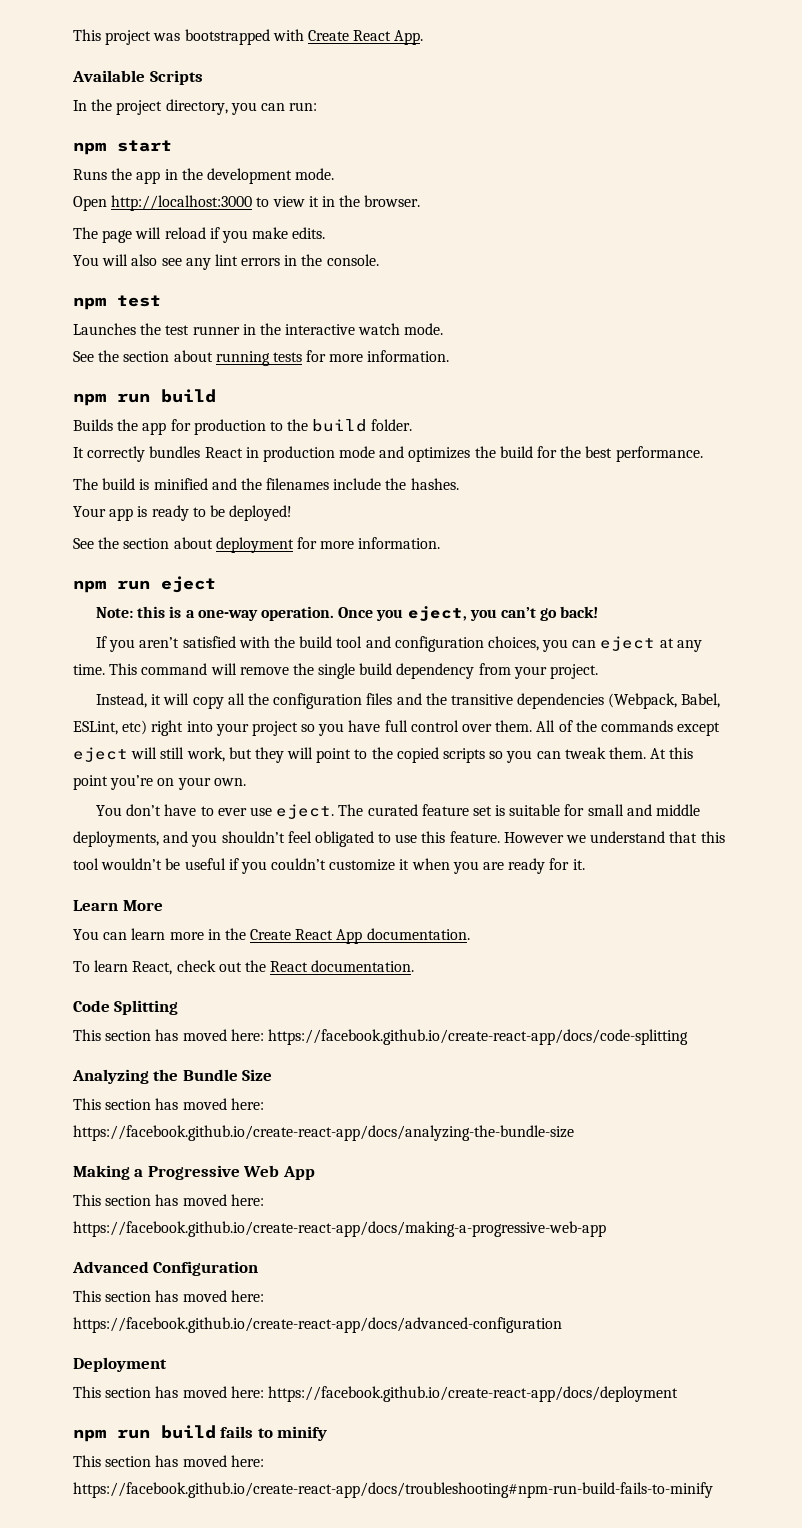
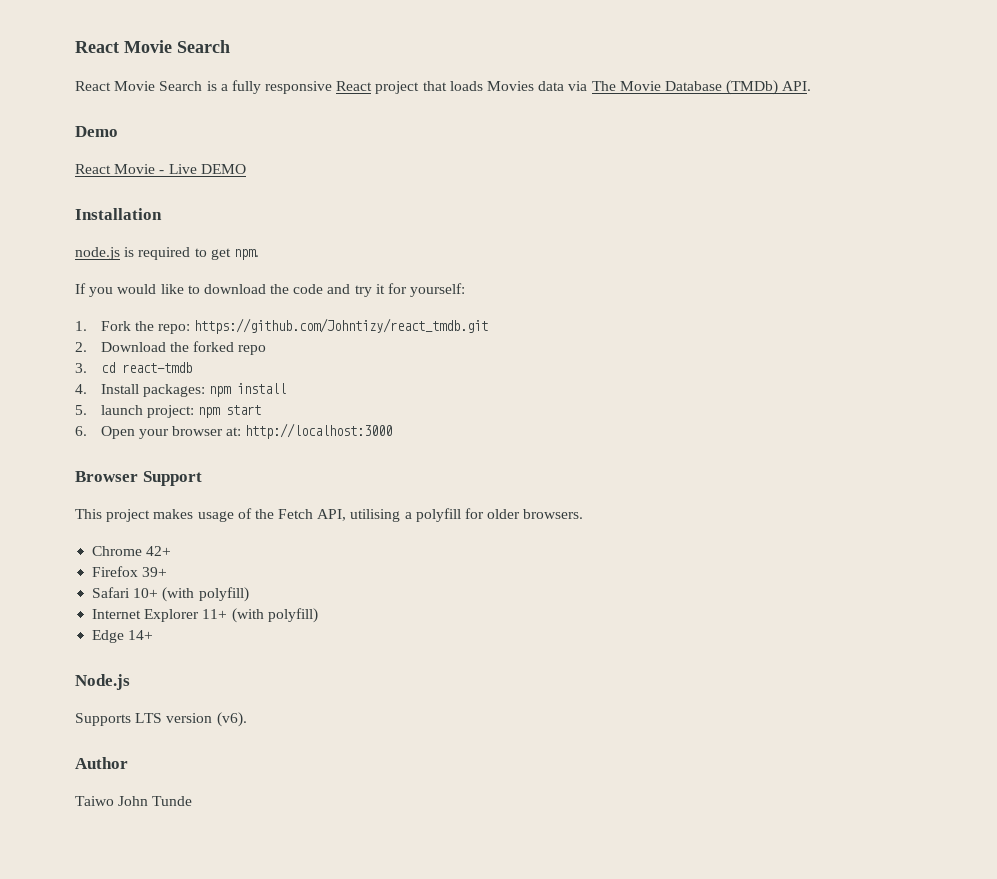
[73,29,424,45] [72,70,203,85] [73,99,318,115] [73,140,172,155] [73,168,335,184] [73,195,421,211] [73,227,326,243] [73,254,379,270] [73,295,161,310] [73,323,444,335] [73,350,450,366] [73,389,216,406] [73,419,413,435] [73,446,703,462] [73,478,459,490] [73,505,293,521] [73,537,441,553] [73,576,216,593] [96,606,599,621] [96,636,702,652] [73,663,599,679] [96,693,721,709] [73,720,721,736] [73,747,694,763] [73,775,246,790] [96,804,701,819] [73,831,725,847] [73,858,585,874] [73,900,163,911] [73,928,470,944] [73,960,415,975] [73,1000,179,1015] [73,1029,688,1045] [72,1069,273,1084] [73,1098,264,1110] [73,1125,574,1141] [73,1165,315,1180] [73,1194,264,1206] [73,1221,606,1237] [72,1261,259,1276] [73,1290,264,1302] [73,1317,562,1333] [73,1357,167,1372] [73,1386,678,1402] [73,1425,328,1442] [73,1455,264,1467] [73,1482,713,1498] This project was bootstrapped with Create React App. // Available Scripts // In the project directory, you can run: // npm start // Runs the app in the development mode. // Open http://localhost:3000 to view it in the browser. // The page will reload if you make edits. // You will also see any lint errors in the console. // npm test // Launches the test runner in the interactive watch mode. // See the section about running tests for more information. // npm run build // Builds the app for production to the build folder. // It correctly bundles React in production mode and optimizes the build for the best performance. // The build is minified and the filenames include the hashes. // Your app is ready to be deployed! // See the section about deployment for more information. // npm run eject // Note: this is a one-way operation. Once you eject, you can’t go back! // If you aren’t satisfied with the build tool and configuration choices, you can eject at any time. This command will remove the single build dependency from your project. // Instead, it will copy all the configuration files and the transitive dependencies (Webpack, Babel, ESLint, etc) right into your project so you have full control over them. All of the commands except eject will still work, but they will point to the copied scripts so you can tweak them. At this point you’re on your own. // You don’t have to ever use eject. The curated feature set is suitable for small and middle deployments, and you shouldn’t feel obligated to use this feature. However we understand that this tool wouldn’t be useful if you couldn’t customize it when you are ready for it. // Learn More // You can learn more in the Create React App documentation. // To learn React, check out the React documentation. // Code Splitting // This section has moved here: https://facebook.github.io/create-react-app/docs/code-splitting // Analyzing the Bundle Size // This section has moved here: https://facebook.github.io/create-react-app/docs/analyzing-the-bundle-size // Making a Progressive Web App // This section has moved here: https://facebook.github.io/create-react-app/docs/making-a-progressive-web-app // Advanced Configuration // This section has moved here: https://facebook.github.io/create-react-app/docs/advanced-configuration // Deployment // This section has moved here: https://facebook.github.io/create-react-app/docs/deployment // npm run build fails to minify // This section has moved here: https://facebook.github.io/create-react-app/docs/troubleshooting#npm-run-build-fails-to-minify -> [75,40,230,53] [75,80,812,95] [75,126,118,137] [75,164,246,174] [75,208,162,220] [75,247,259,260] [75,283,466,297] [75,318,489,334] [75,341,267,355] [75,362,192,373] [75,383,287,397] [75,405,262,418] [75,423,393,439] [75,471,202,486] [75,508,584,522] [92,546,172,556] [92,566,168,577] [92,587,249,602] [92,608,318,623] [92,630,154,643] [75,674,130,690] [75,712,247,727] [75,757,128,769] [75,796,193,806] React Movie Search // React Movie Search is a fully responsive React project that loads Movies data via The Movie Database (TMDb) API. // Demo // React Movie - Live DEMO // Installation // node.js is required to get npm. // If you would like to download the code and try it for yourself: // 1. Fork the repo: https://github.com/Johntizy/react_tmdb.git // 2. Download the forked repo // 3. cd react-tmdb // 4. Install packages: npm install // 5. launch project: npm start // 6. Open your browser at: http://localhost:3000 // Browser Support // This project makes usage of the Fetch API, utilising a polyfill for older browsers. // Chrome 42+ // Firefox 39+ // Safari 10+ (with polyfill) // Internet Explorer 11+ (with polyfill) // Edge 14+ // Node.js // Supports LTS version (v6). // Author // Taiwo John Tunde

